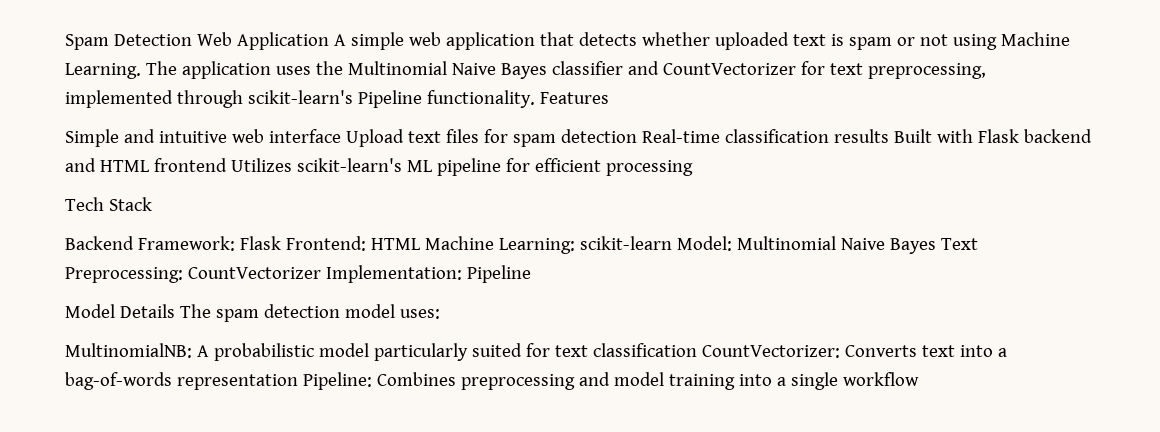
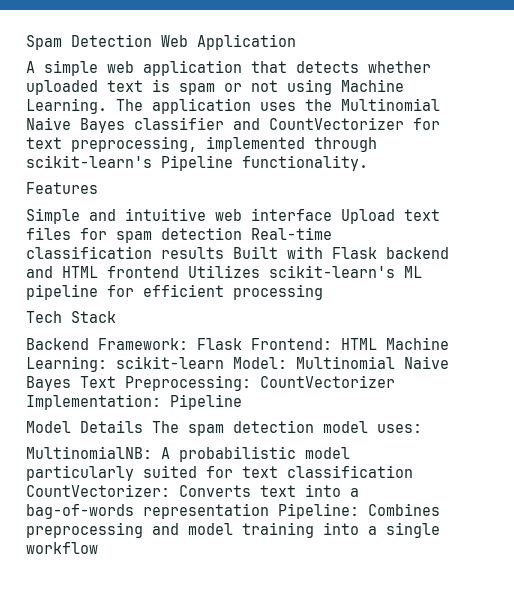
(329, 41) none -> (296, 42) //
(535, 99) none -> (368, 163) //

